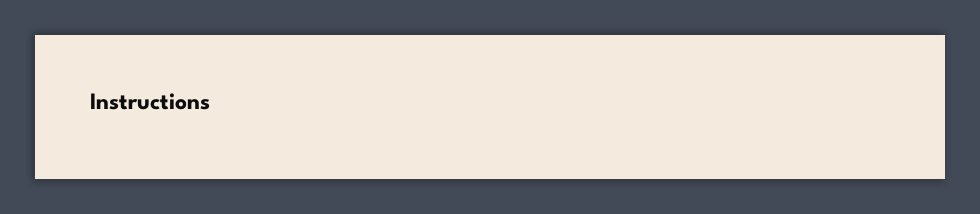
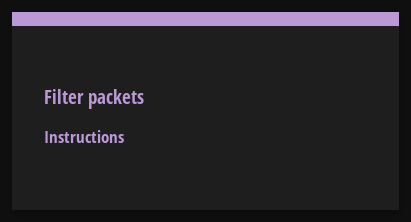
(90, 101) none -> [44,89,144,109] Filter packets //

